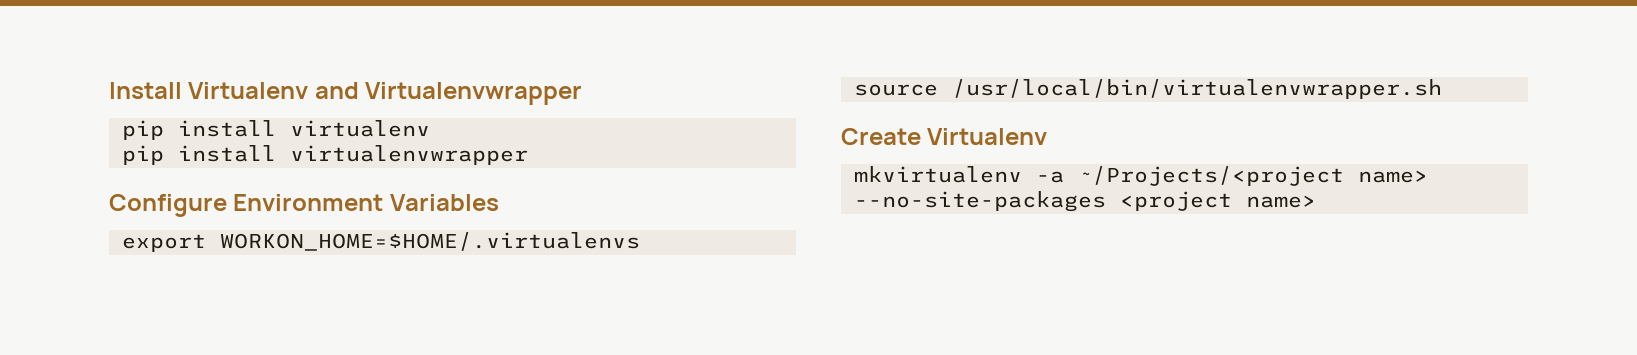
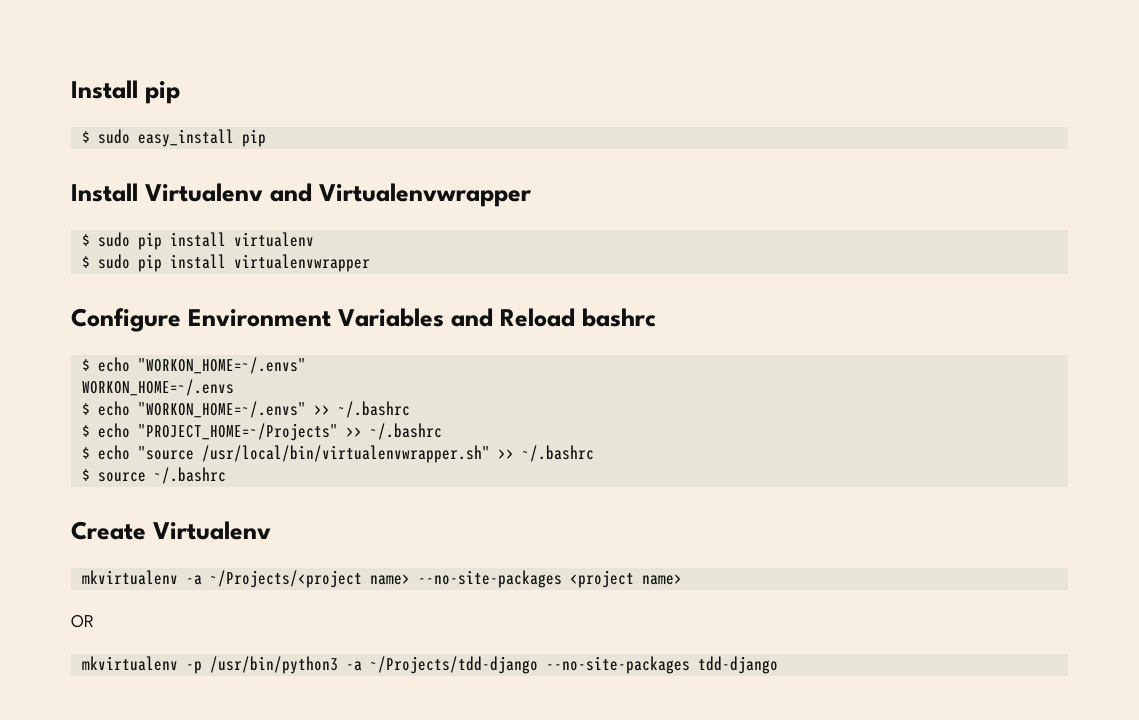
[109,82,182,99] Install -> [71,80,180,104] [81,129,266,147] [71,183,138,202] Install pip // $ sudo easy_install pip // Install
(583, 93) none -> [81,232,130,247] $ sudo
(430, 128) none -> [81,254,130,269] $ sudo
[121,232,640,252] [853,79,1442,99] // export WORKON_HOME=$HOME/.virtualenvs // source /usr/local/bin/virtualenvwrapper.sh -> [451,308,656,327] [81,357,306,374] [81,379,234,396] [81,401,410,418] [81,423,442,441] [81,445,594,463] [81,467,226,484] and Reload bashrc // $ echo "WORKON_HOME=~/.envs" // WORKON_HOME=~/.envs // $ echo "WORKON_HOME=~/.envs" >> ~/.bashrc // $ echo "PROJECT_HOME=~/Projects" >> ~/.bashrc // $ echo "source /usr/local/bin/virtualenvwrapper.sh" >> ~/.bashrc // $ source ~/.bashrc
(1316, 201) none -> [71,614,94,628] [81,656,778,674] // OR // mkvirtualenv -p /usr/bin/python3 -a ~/Projects/tdd-django --no-site-packages tdd-django

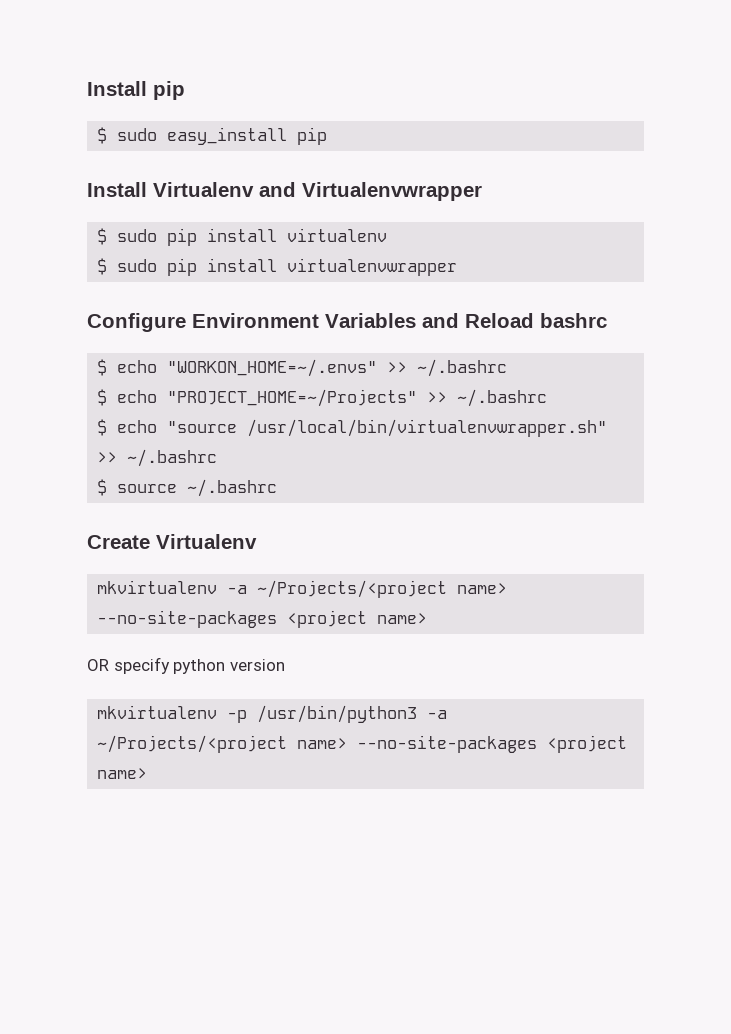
[81,379,234,396] [81,401,306,418] // WORKON_HOME=~/.envs // $ echo "WORKON_HOME=~/.envs" -> (378, 368) none
(94, 621) none -> [113,657,285,674] specify python version
[369,656,778,674] ~/Projects/tdd-django --no-site-packages tdd-django -> [97,735,628,753] [97,768,148,779] ~/Projects/<project name> --no-site-packages <project name>

